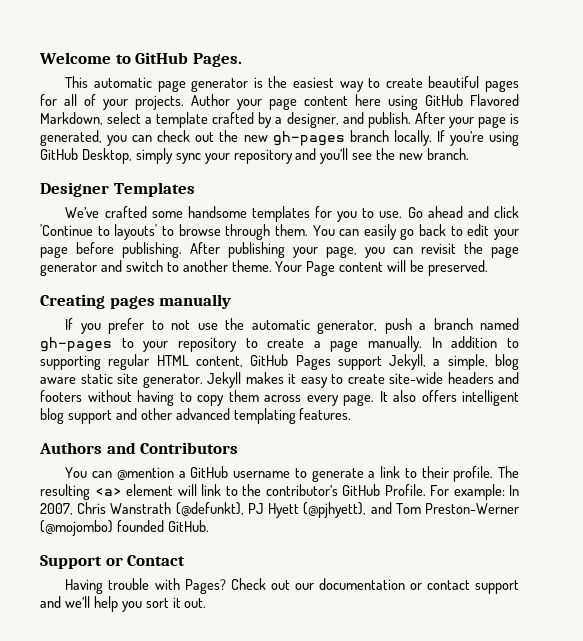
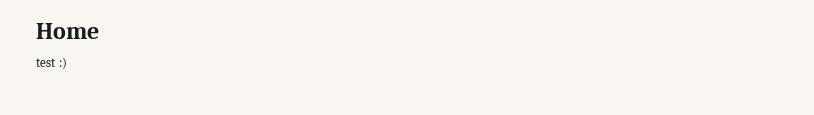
[39,52,242,67] [65,76,519,92] [40,94,519,110] [40,112,519,128] [40,130,519,146] [40,148,470,164] [40,182,195,197] [65,206,520,222] [40,224,520,240] [40,242,519,258] [40,260,489,276] [40,294,232,309] [65,318,519,334] [40,336,519,352] [40,354,519,370] [40,372,519,388] [40,390,519,406] [40,408,352,424] [39,442,239,454] [65,466,520,482] [40,484,519,500] [40,502,519,518] [40,520,209,536] [40,555,186,569] [65,578,519,594] [40,596,207,612] Welcome to GitHub Pages. // This automatic page generator is the easiest way to create beautiful pages for all of your projects. Author your page content here using GitHub Flavored Markdown, select a template crafted by a designer, and publish. After your page is generated, you can check out the new gh-pages branch locally. If you’re using GitHub Desktop, simply sync your repository and you’ll see the new branch. // Designer Templates // We’ve crafted some handsome templates for you to use. Go ahead and click 'Continue to layouts' to browse through them. You can easily go back to edit your page before publishing. After publishing your page, you can revisit the page generator and switch to another theme. Your Page content will be preserved. // Creating pages manually // If you prefer to not use the automatic generator, push a branch named gh-pages to your repository to create a page manually. In addition to supporting regular HTML content, GitHub Pages support Jekyll, a simple, blog aware static site generator. Jekyll makes it easy to create site-wide headers and footers without having to copy them across every page. It also offers intelligent blog support and other advanced templating features. // Authors and Contributors // You can @mention a GitHub username to generate a link to their profile. The resulting <a> element will link to the contributor’s GitHub Profile. For example: In 2007, Chris Wanstrath (@defunkt), PJ Hyett (@pjhyett), and Tom Preston-Werner (@mojombo) founded GitHub. // Support or Contact // Having trouble with Pages? Check out our documentation or contact support and we’ll help you sort it out. -> [36,23,99,39] [36,57,67,69] Home // test :)

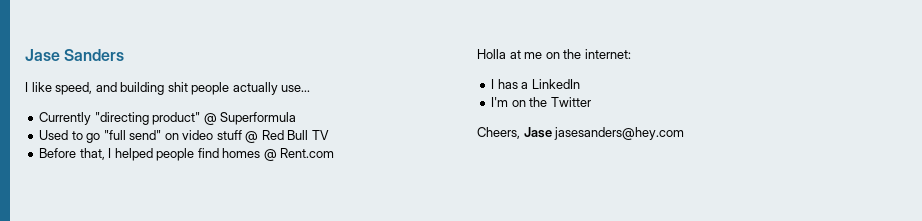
[36,23,99,39] [36,57,67,69] Home // test :) -> [25,49,125,61] [25,82,311,95] [39,112,297,125] [39,130,329,143] [39,148,335,161] [477,49,631,59] [491,79,580,89] [491,97,591,107] [477,127,685,140] Jase Sanders // I like speed, and building shit people actually use... // Currently "directing product" @ Superformula // Used to go "full send" on video stuff @ Red Bull TV // Before that, I helped people find homes @ Rent.com // Holla at me on the internet: // I has a LinkedIn // I'm on the Twitter // Cheers, Jase jasesanders@hey.com

